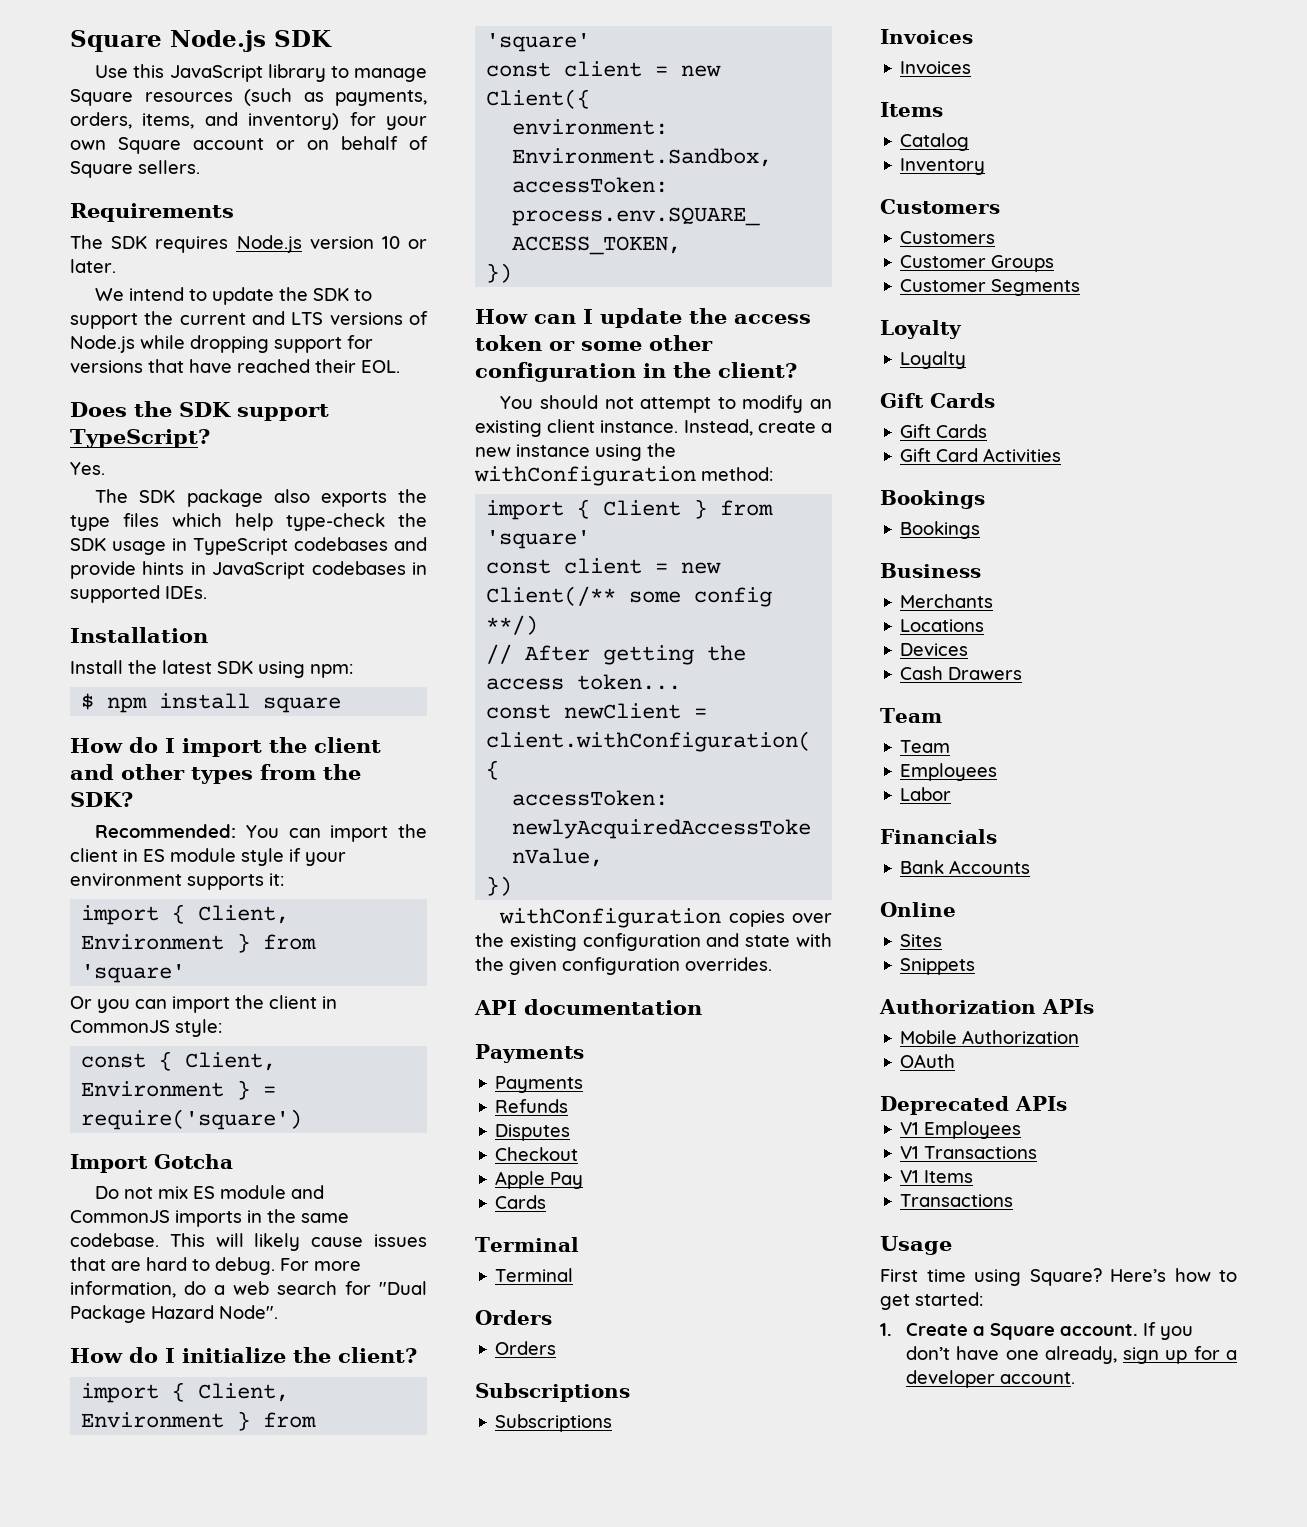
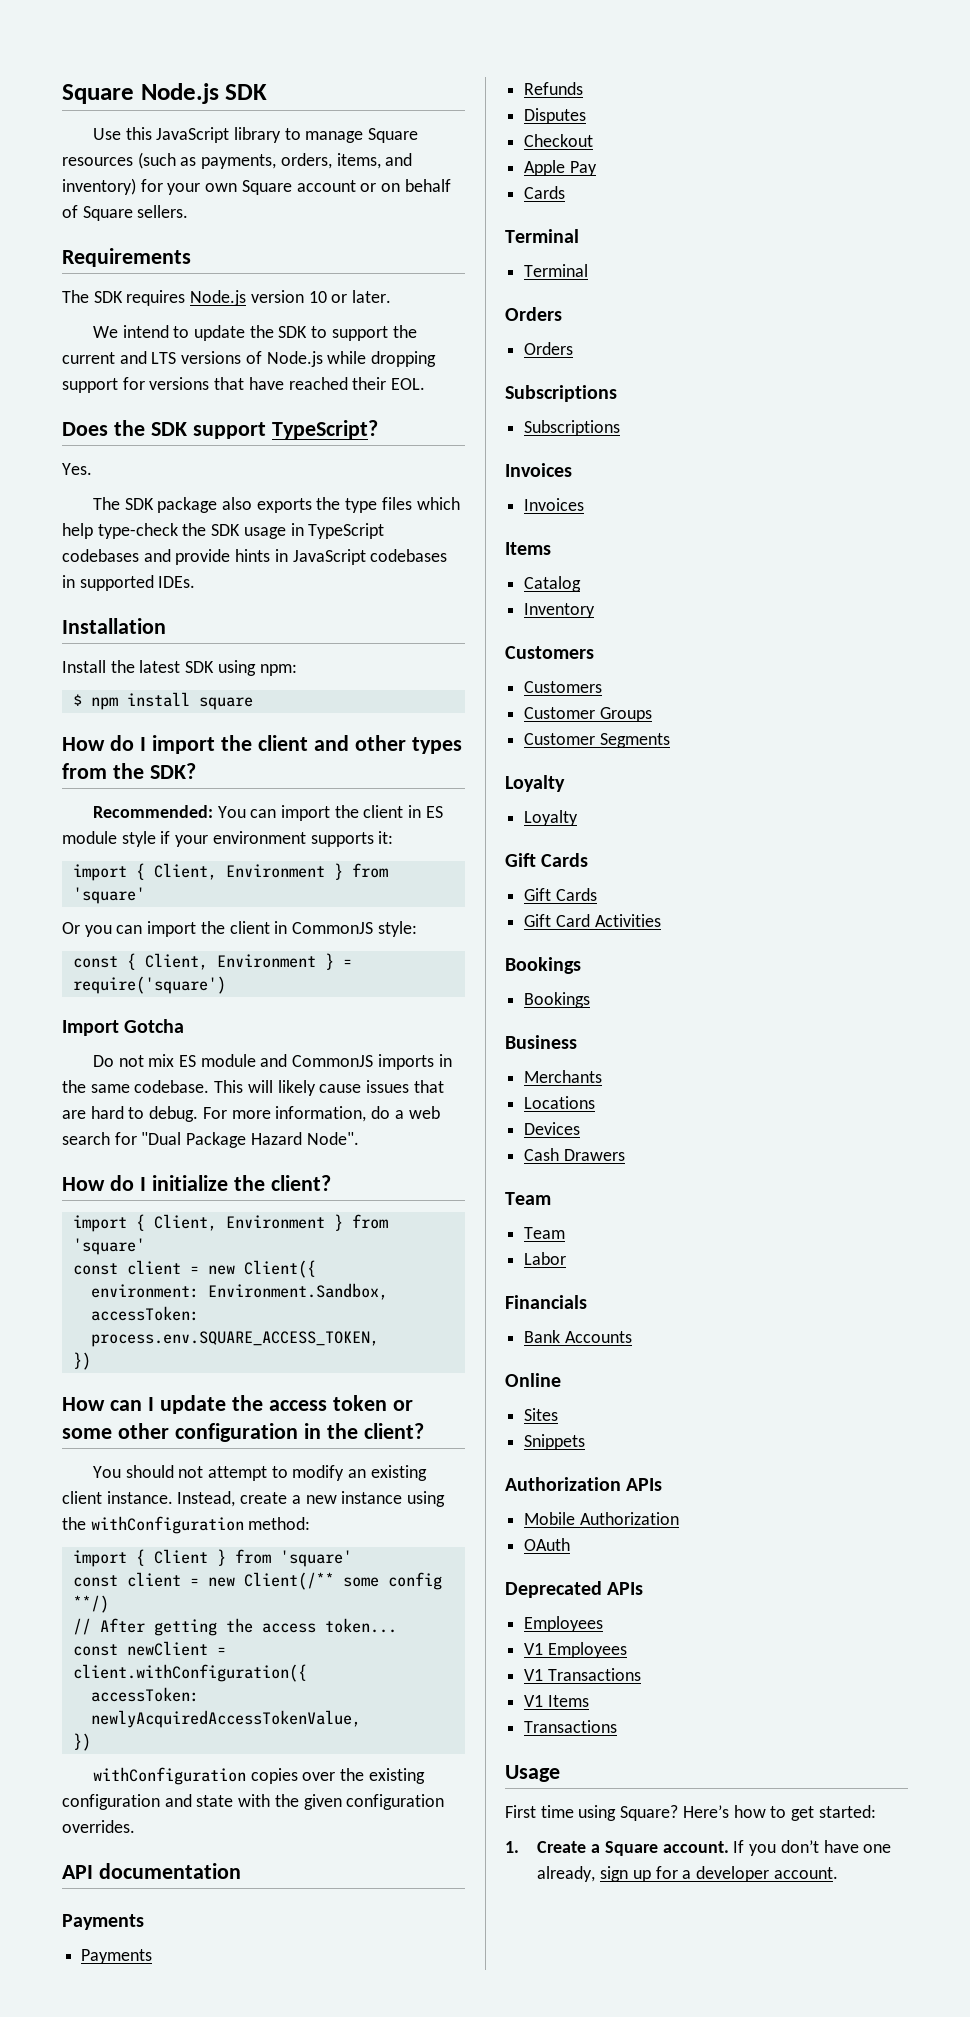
[900,763,998,781] // Employees -> (566, 1233) none
(1067, 1103) none -> [524,1616,604,1632] // Employees

